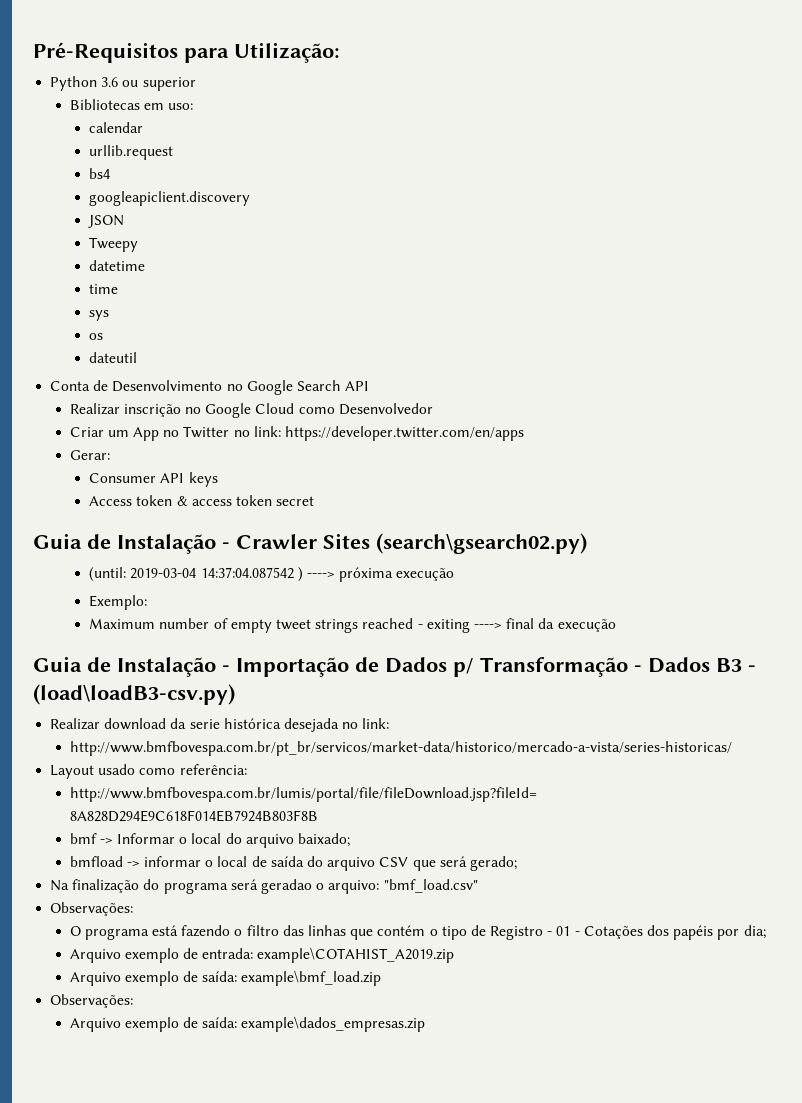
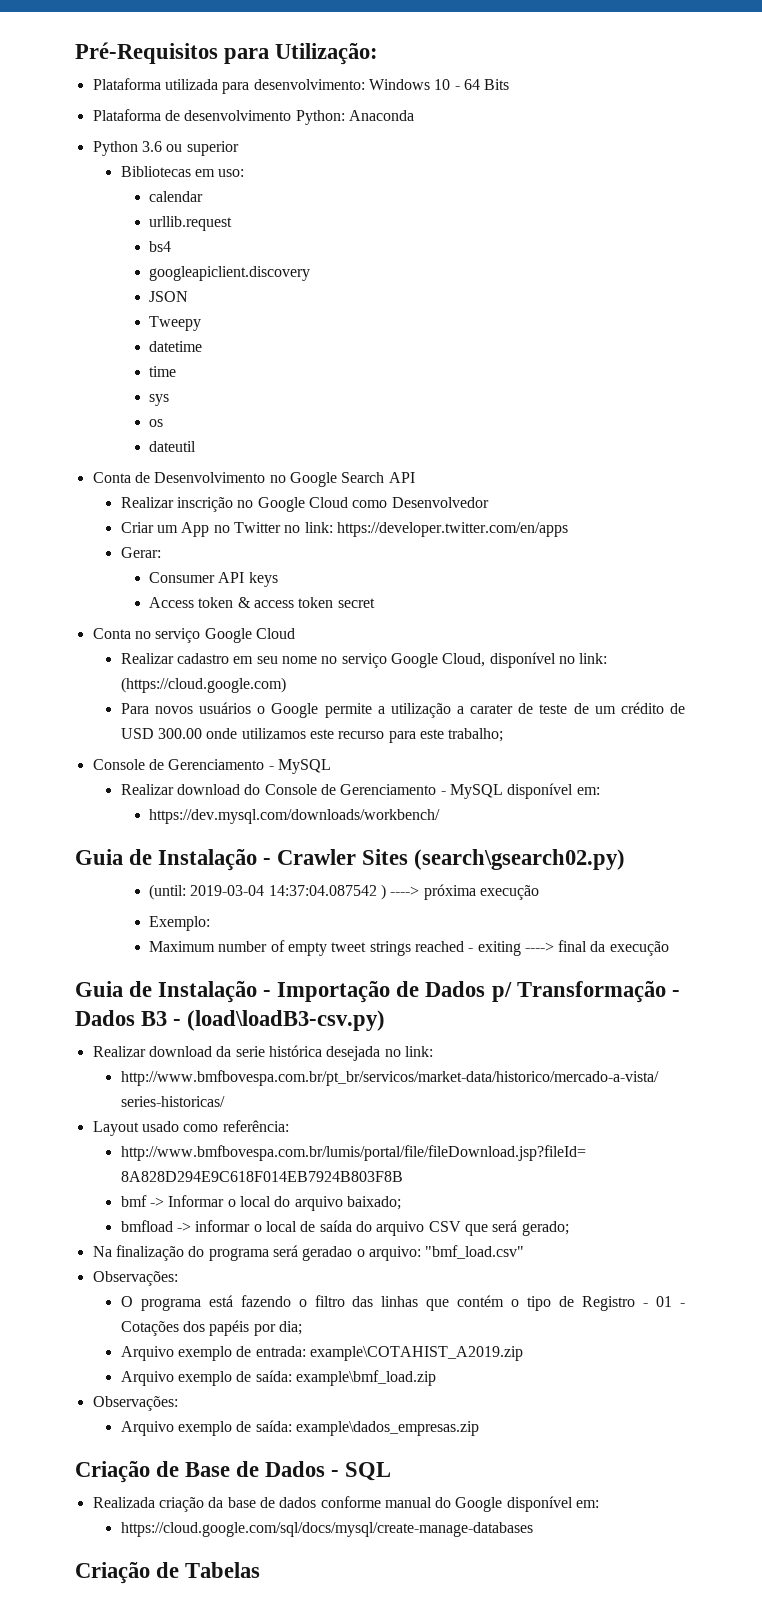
(340, 52) none -> [92,78,510,94] [92,109,414,125] // Plataforma utilizada para desenvolvimento: Windows 10 - 64 Bits // Plataforma de desenvolvimento Python: Anaconda
(315, 501) none -> [92,628,295,643] [120,652,608,668] [120,677,286,693] [120,702,686,718] [120,728,504,743] [92,759,331,774] [120,783,600,799] [148,809,440,824] // Conta no serviço Google Cloud // Realizar cadastro em seu nome no serviço Google Cloud, disponível no link: (https://cloud.google.com) // Para novos usuários o Google permite a utilização a carater de teste de um crédito de USD 300.00 onde utilizamos este recurso para este trabalho; // Console de Gerenciamento - MySQL // Realizar download do Console de Gerenciamento - MySQL disponível em: // https://dev.mysql.com/downloads/workbench/
(426, 1024) none -> [75,1461,392,1483] [92,1496,600,1512] [120,1522,533,1537] [75,1562,261,1584] // Criação de Base de Dados - SQL // Realizada criação da base de dados conforme manual do Google disponível em: // https://cloud.google.com/sql/docs/mysql/create-manage-databases // Criação de Tabelas

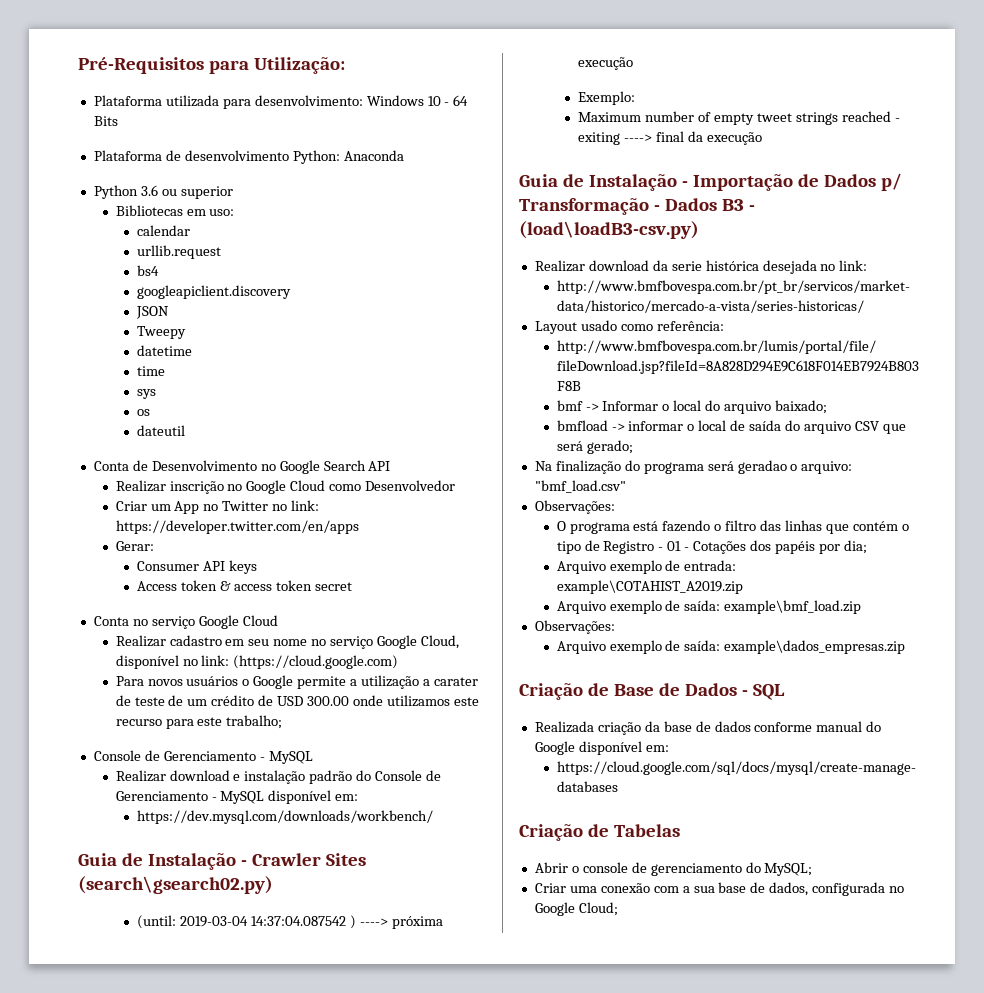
(241, 789) none -> [233,770,353,784] e instalação padrão
(261, 1570) none -> [534,862,813,876] [534,882,905,896] [534,902,618,916] // Abrir o console de gerenciamento do MySQL; // Criar uma conexão com a sua base de dados, configurada no Google Cloud;

